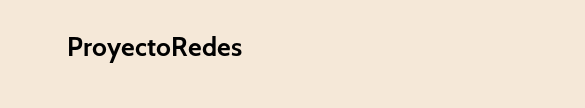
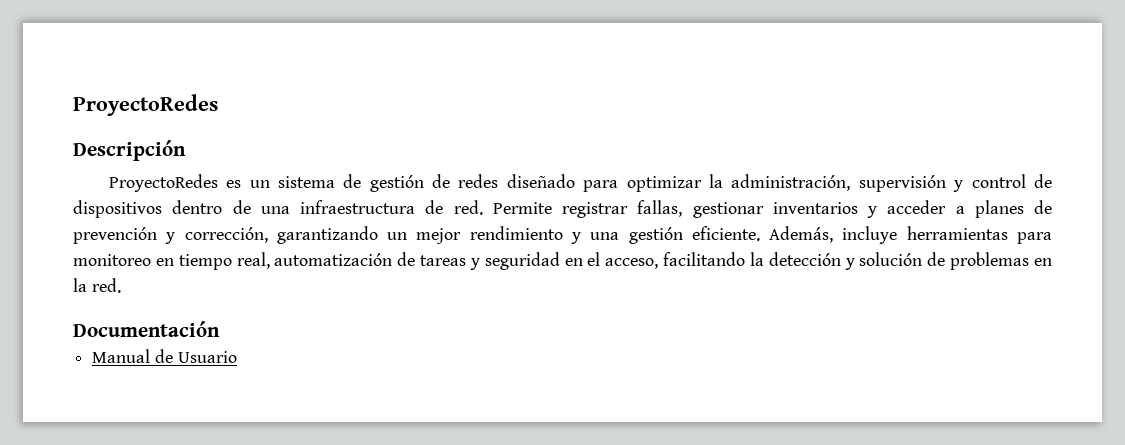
[67,36,242,63] ProyectoRedes -> [73,94,218,116] [73,140,186,161] [108,174,1052,192] [73,200,1052,218] [73,226,1053,244] [73,252,1053,270] [73,278,121,293] [73,321,220,337] [92,349,237,363] ProyectoRedes // Descripción // ProyectoRedes es un sistema de gestión de redes diseñado para optimizar la administración, supervisión y control de dispositivos dentro de una infraestructura de red. Permite registrar fallas, gestionar inventarios y acceder a planes de prevención y corrección, garantizando un mejor rendimiento y una gestión eficiente. Además, incluye herramientas para monitoreo en tiempo real, automatización de tareas y seguridad en el acceso, facilitando la detección y solución de problemas en la red. // Documentación // Manual de Usuario

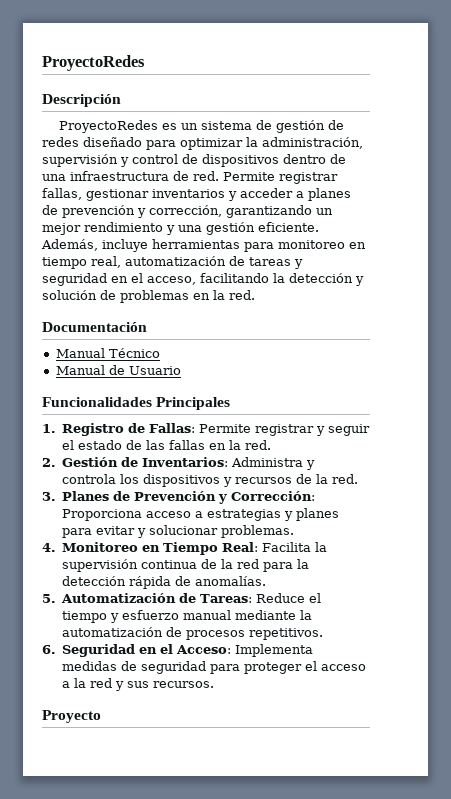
(220, 329) none -> [55,348,160,358] // Manual Técnico
(237, 357) none -> [42,397,231,410] [42,423,371,436] [62,440,272,450] [42,457,316,470] [62,474,359,487] [42,491,316,504] [62,508,340,521] [62,525,295,538] [42,542,328,555] [62,559,310,572] [62,576,267,589] [42,593,322,603] [62,610,313,623] [62,627,324,640] [42,644,314,657] [62,661,367,674] [62,678,215,691] [42,710,101,723] // Funcionalidades Principales // 1. Registro de Fallas: Permite registrar y seguir el estado de las fallas en la red. // 2. Gestión de Inventarios: Administra y controla los dispositivos y recursos de la red. // 3. Planes de Prevención y Corrección: Proporciona acceso a estrategias y planes para evitar y solucionar problemas. // 4. Monitoreo en Tiempo Real: Facilita la supervisión continua de la red para la detección rápida de anomalías. // 5. Automatización de Tareas: Reduce el tiempo y esfuerzo manual mediante la automatización de procesos repetitivos. // 6. Seguridad en el Acceso: Implementa medidas de seguridad para proteger el acceso a la red y sus recursos. // Proyecto

